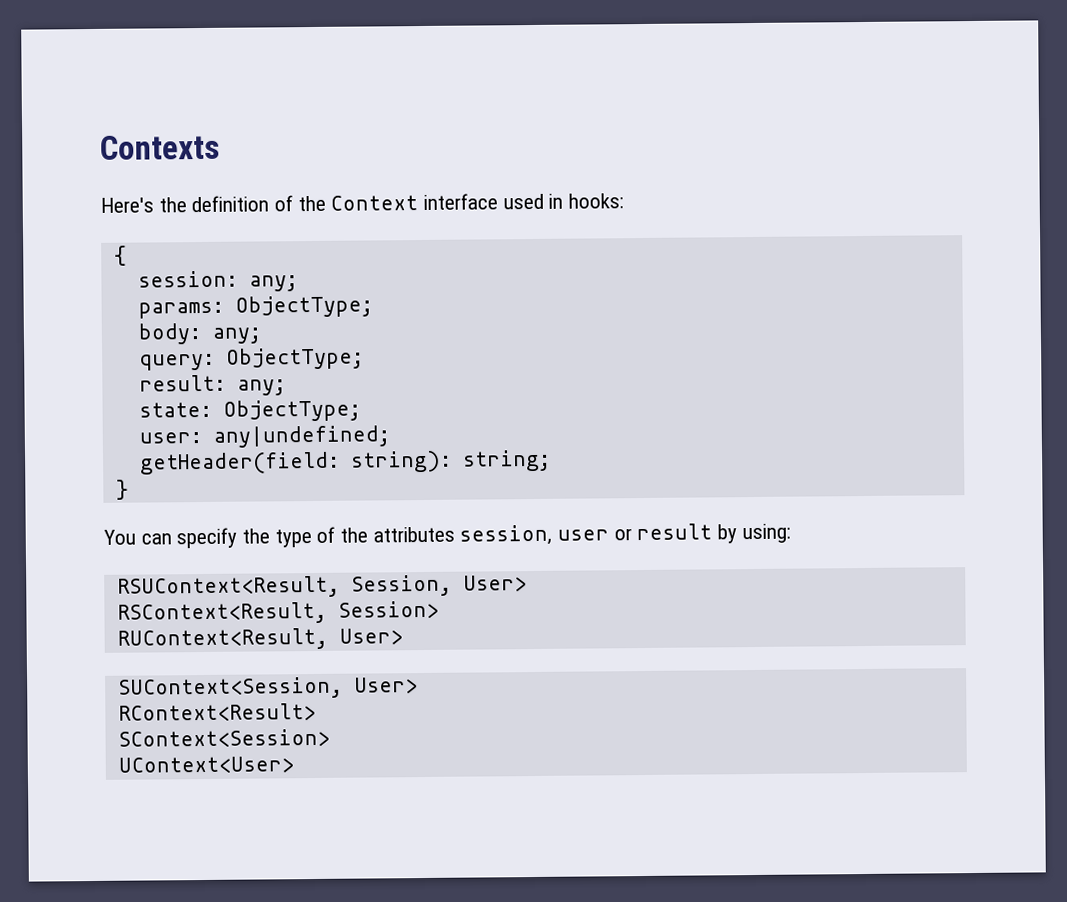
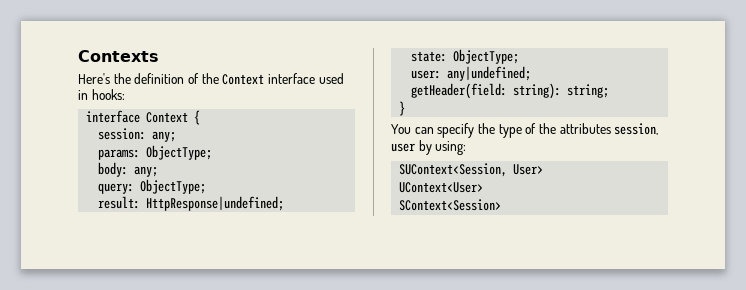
(625, 201) none -> [86,110,189,123] interface Context
[236,379,286,396] any; -> [146,196,285,211] HttpResponse|undefined;
[613,523,713,541] or result -> (415, 147) none
[116,574,527,599] [116,600,439,625] [116,627,403,651] // RSUContext<Result, Session, User> // RSContext<Result, Session> // RUContext<Result, User> -> (467, 148) none
[117,702,316,722] RContext<Result> -> [399,182,484,193] UContext<User>
[117,756,294,774] // UContext<User> -> (502, 205) none

